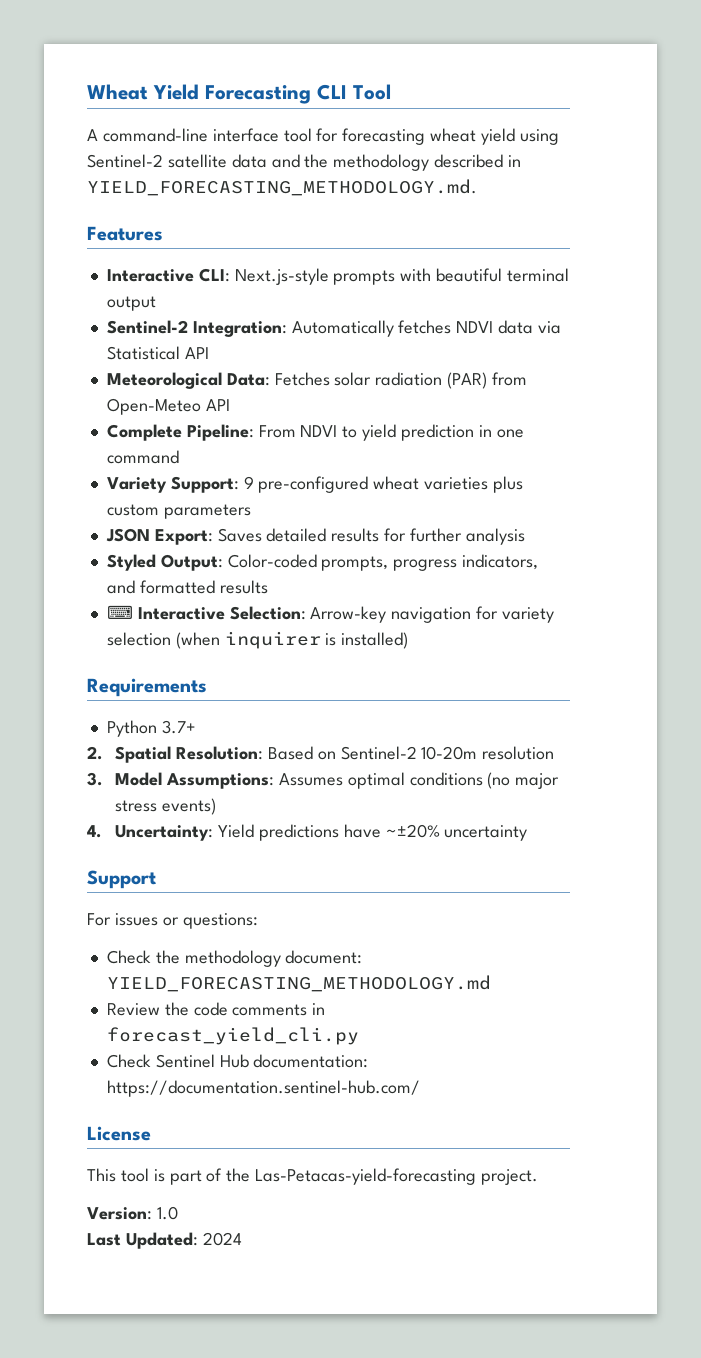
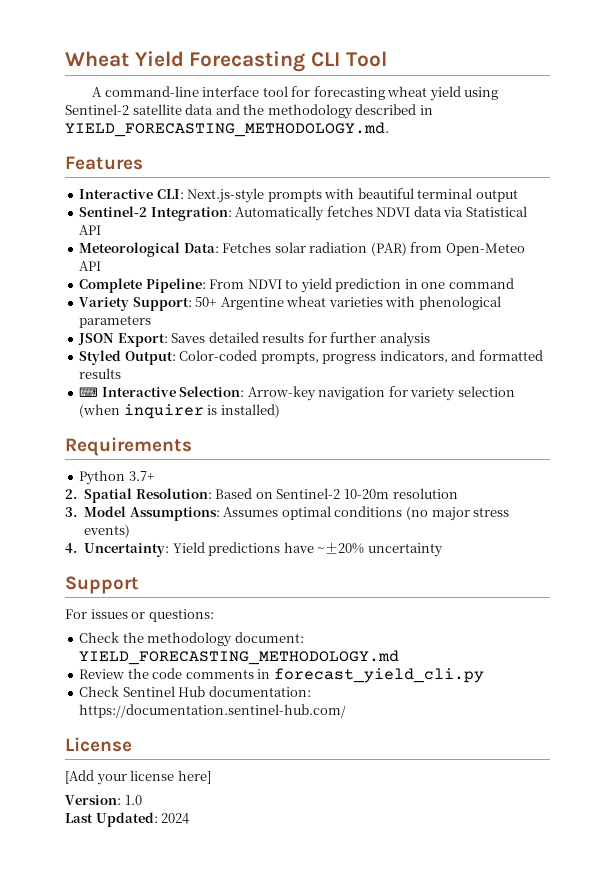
[243,476,523,493] [106,504,159,516] 9 pre-configured wheat varieties plus custom -> [195,296,501,310] 50+ Argentine wheat varieties with phenological
[87,1168,539,1185] This tool is part of the Las-Petacas-yield-forecasting project. -> [65,770,211,785] [Add your license here]

